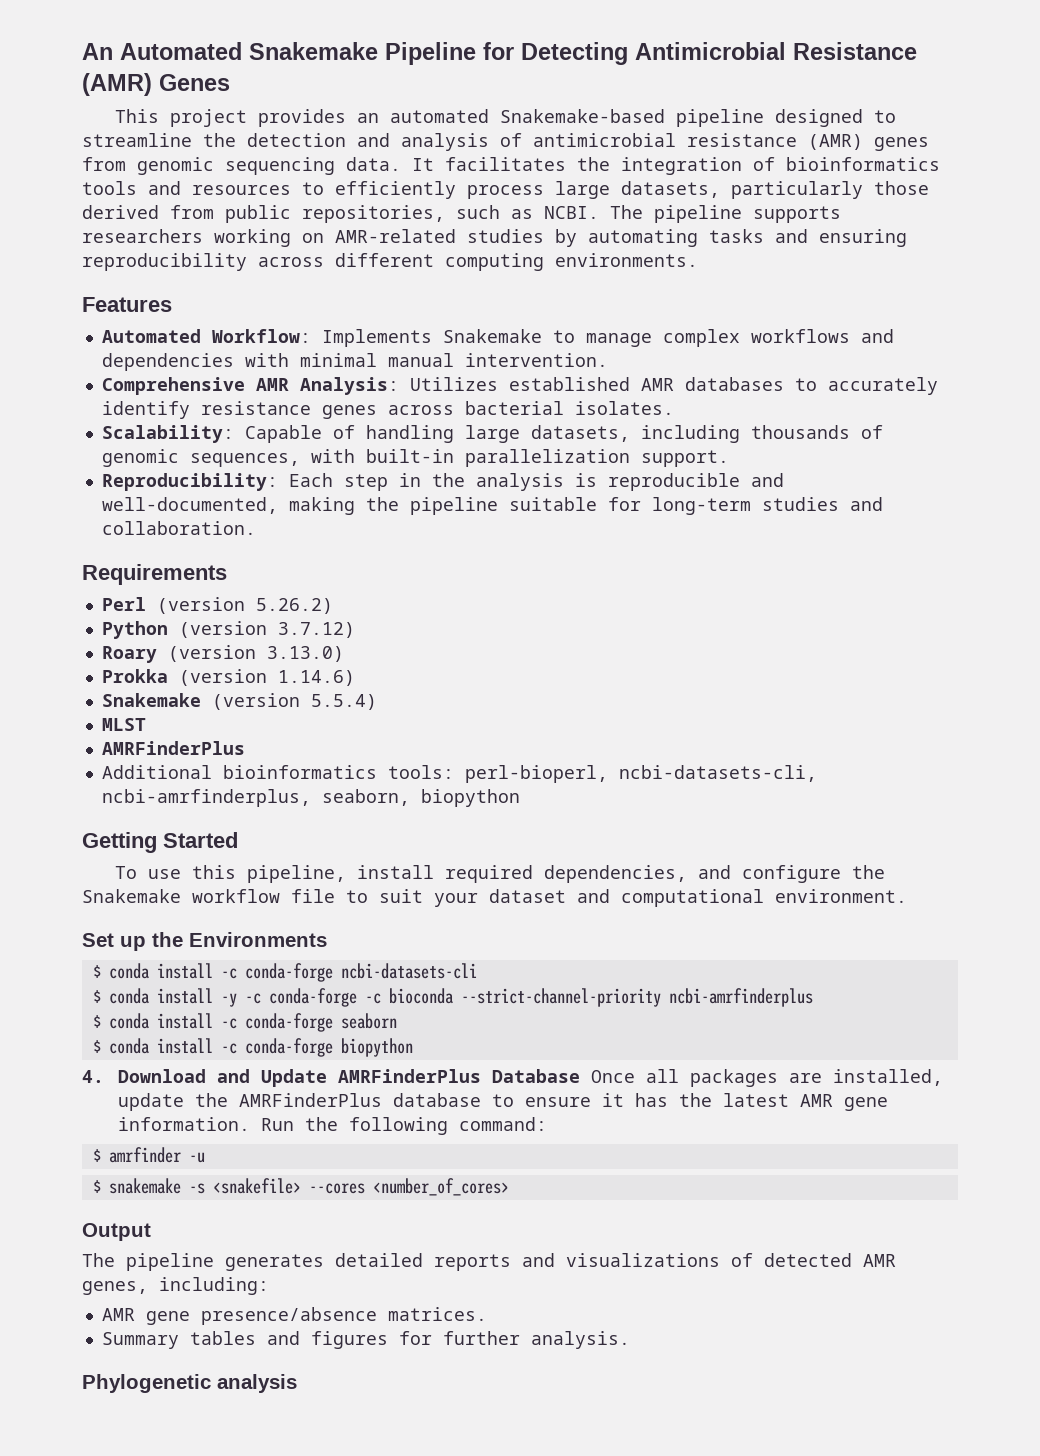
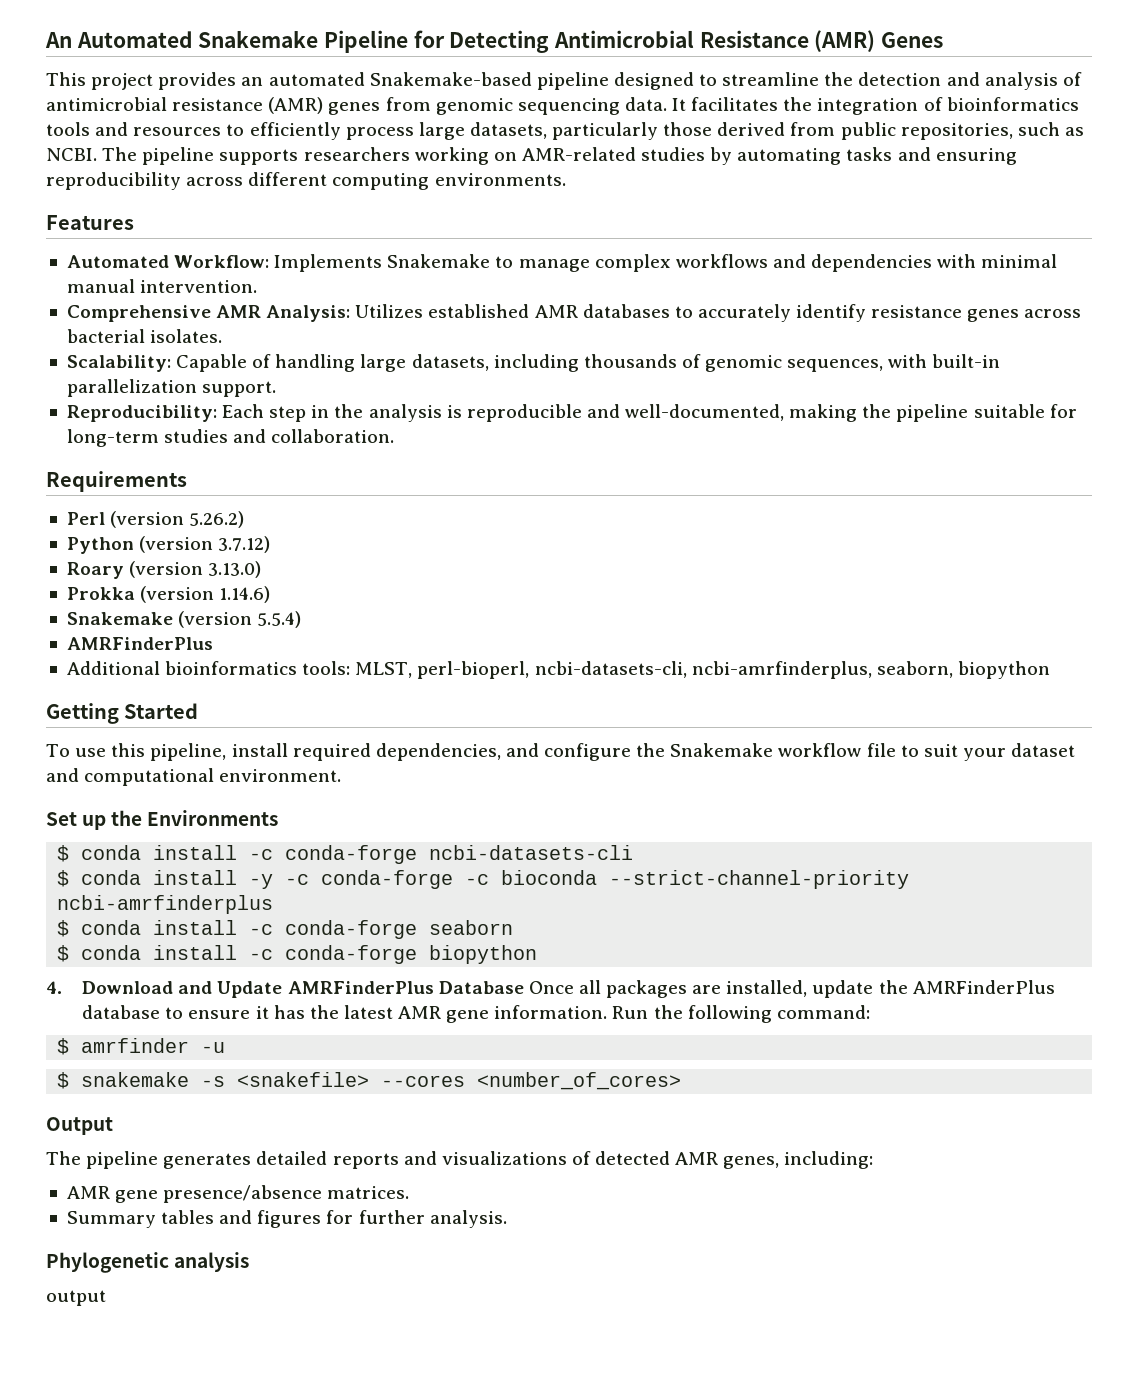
[101,718,146,731] // MLST -> (302, 619) none
(454, 772) none -> [355,662,413,678] MLST,
(297, 1383) none -> [46,1290,106,1306] // output

